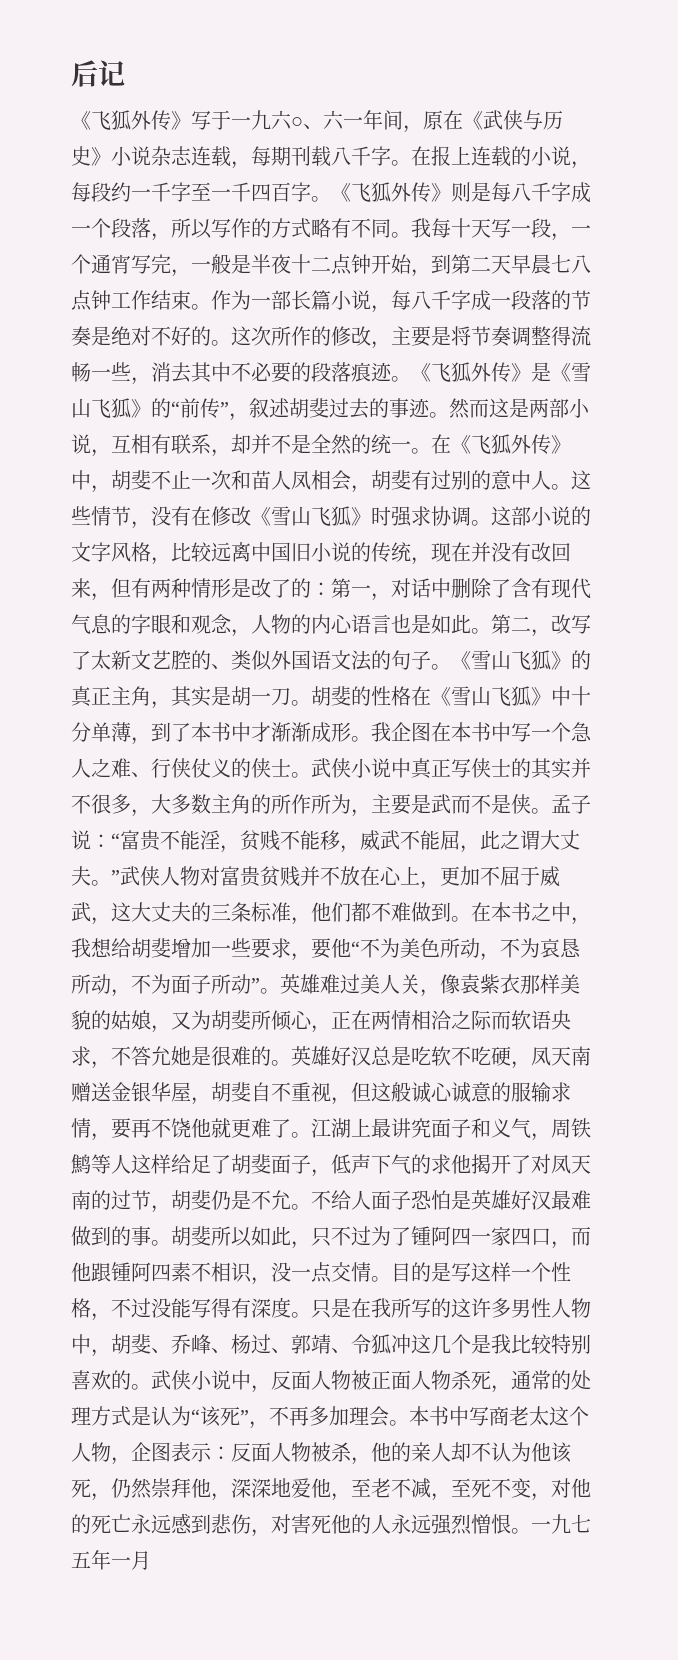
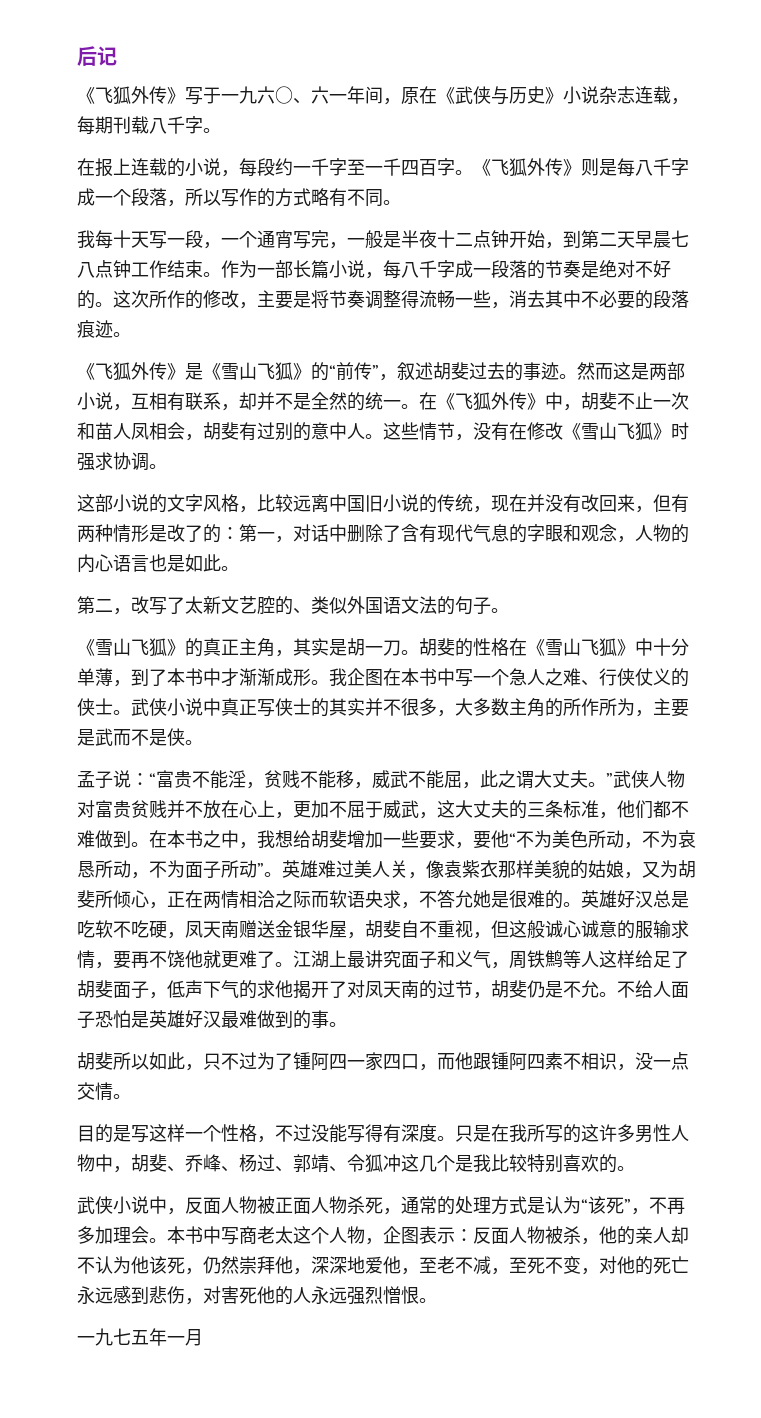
(411, 163) none -> (221, 130) //
(411, 235) none -> (401, 202) //
(411, 379) none -> (131, 334) //
(491, 523) none -> (167, 466) //
(491, 631) none -> (239, 568) //
(451, 667) none -> (509, 610) //
(551, 811) none -> (203, 742) //
(171, 1243) none -> (347, 1024) //
(391, 1279) none -> (131, 1096) //
(151, 1387) none -> (635, 1168) //
(531, 1531) none -> (437, 1300) //

